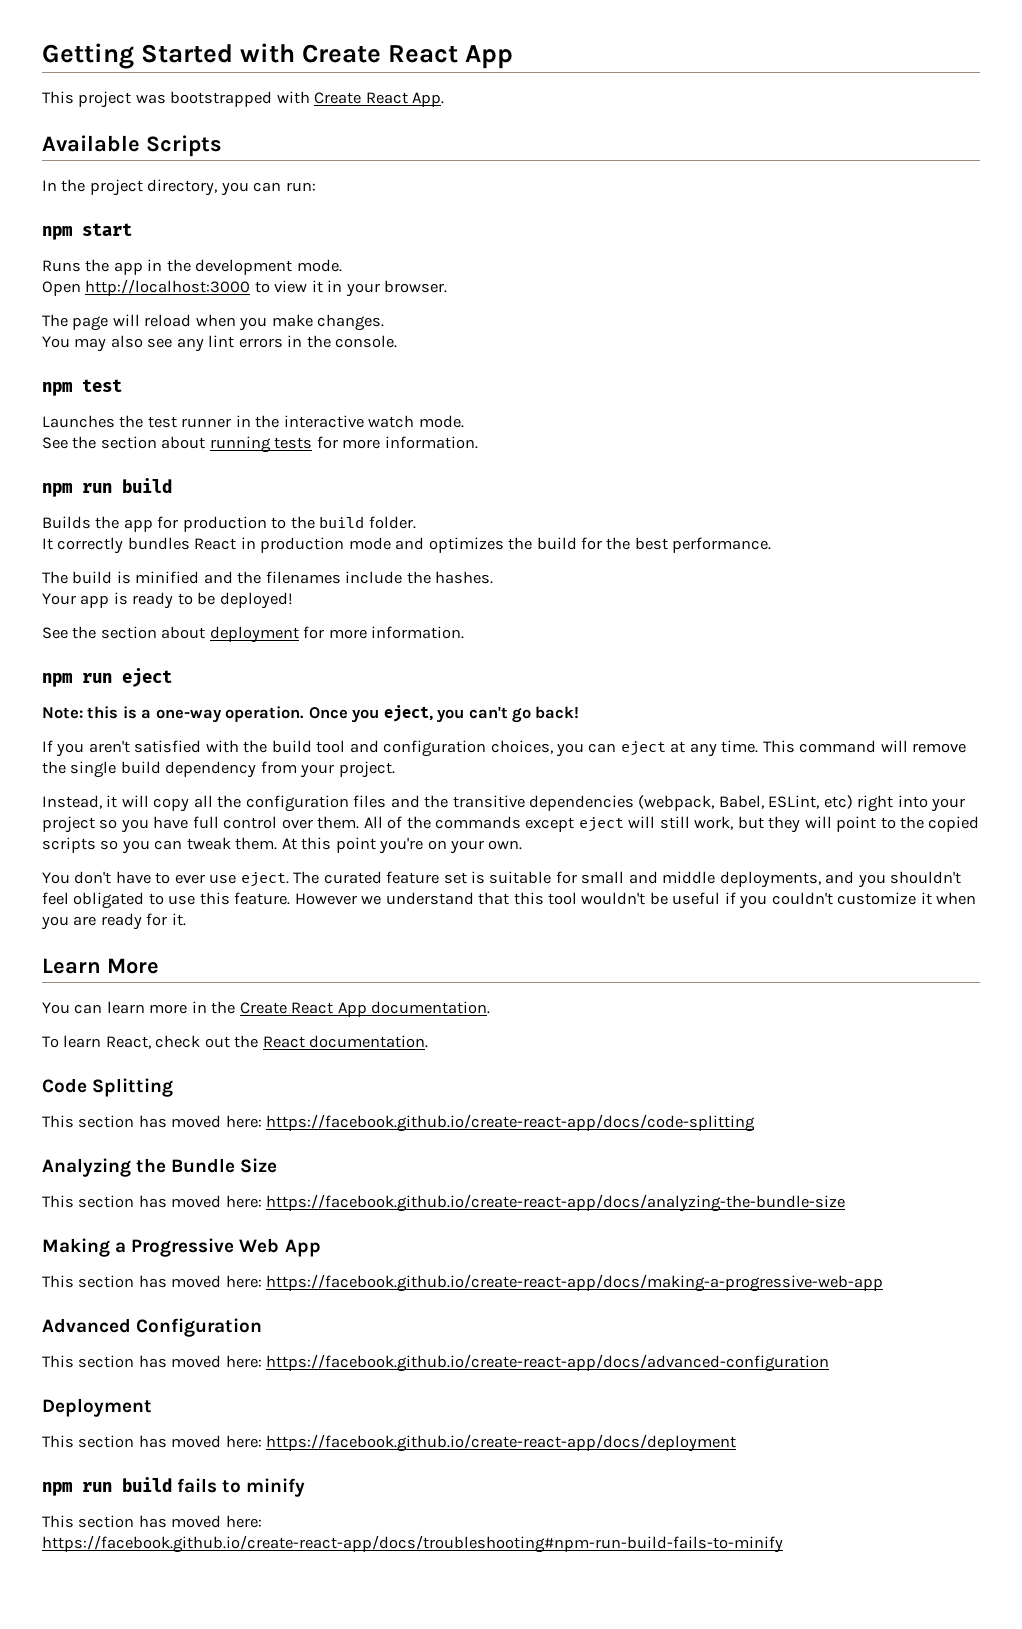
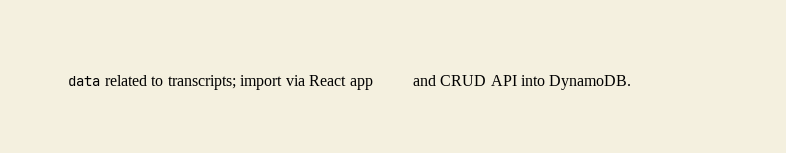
[42,43,514,69] [42,91,445,108] [42,135,222,157] [42,179,316,196] [42,223,132,240] [42,259,342,275] [42,279,448,297] [42,314,385,331] [42,335,398,352] [42,379,122,396] [42,415,464,428] [42,436,478,453] [42,478,172,497] [42,516,416,532] [42,537,772,554] [42,571,494,584] [42,592,293,609] [42,626,465,643] [42,668,172,687] [42,705,580,723] [42,740,967,757] [42,761,395,778] [42,795,966,812] [42,816,980,833] [42,837,523,854] [42,871,962,888] [42,892,977,909] [41,913,186,930] [42,958,159,974] [42,1001,491,1017] [42,1035,429,1049] [42,1078,174,1097] [42,1114,756,1132] [42,1158,278,1177] [42,1194,846,1212] [42,1238,321,1257] [42,1274,884,1292] [42,1318,263,1337] [42,1354,830,1372] [42,1398,152,1417] [42,1434,737,1452] [42,1477,306,1497] [42,1515,262,1528] [42,1535,783,1553] Getting Started with Create React App // This project was bootstrapped with Create React App. // Available Scripts // In the project directory, you can run: // npm start // Runs the app in the development mode. // Open http://localhost:3000 to view it in your browser. // The page will reload when you make changes. // You may also see any lint errors in the console. // npm test // Launches the test runner in the interactive watch mode. // See the section about running tests for more information. // npm run build // Builds the app for production to the build folder. // It correctly bundles React in production mode and optimizes the build for the best performance. // The build is minified and the filenames include the hashes. // Your app is ready to be deployed! // See the section about deployment for more information. // npm run eject // Note: this is a one-way operation. Once you eject, you can't go back! // If you aren't satisfied with the build tool and configuration choices, you can eject at any time. This command will remove the single build dependency from your project. // Instead, it will copy all the configuration files and the transitive dependencies (webpack, Babel, ESLint, etc) right into your project so you have full control over them. All of the commands except eject will still work, but they will point to the copied scripts so you can tweak them. At this point you're on your own. // You don't have to ever use eject. The curated feature set is suitable for small and middle deployments, and you shouldn't feel obligated to use this feature. However we understand that this tool wouldn't be useful if you couldn't customize it when you are ready for it. // Learn More // You can learn more in the Create React App documentation. // To learn React, check out the React documentation. // Code Splitting // This section has moved here: https://facebook.github.io/create-react-app/docs/code-splitting // Analyzing the Bundle Size // This section has moved here: https://facebook.github.io/create-react-app/docs/analyzing-the-bundle-size // Making a Progressive Web App // This section has moved here: https://facebook.github.io/create-react-app/docs/making-a-progressive-web-app // Advanced Configuration // This section has moved here: https://facebook.github.io/create-react-app/docs/advanced-configuration // Deployment // This section has moved here: https://facebook.github.io/create-react-app/docs/deployment // npm run build fails to minify // This section has moved here: https://facebook.github.io/create-react-app/docs/troubleshooting#npm-run-build-fails-to-minify -> [68,75,632,90] data related to transcripts; import via React app and CRUD API into DynamoDB.

